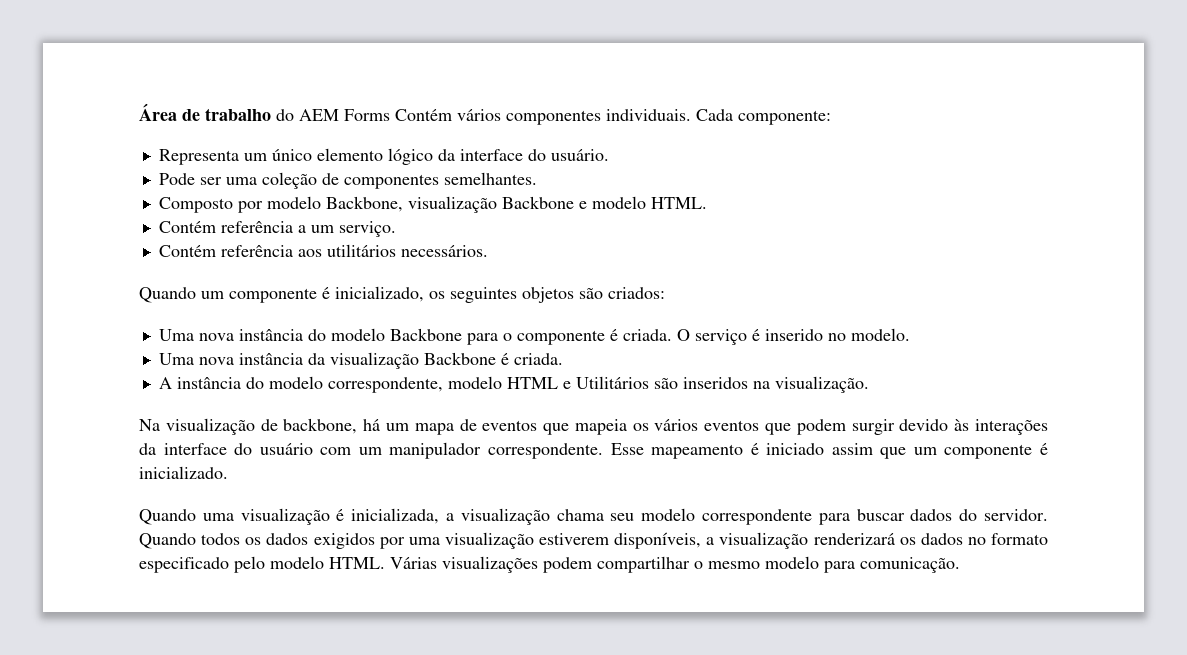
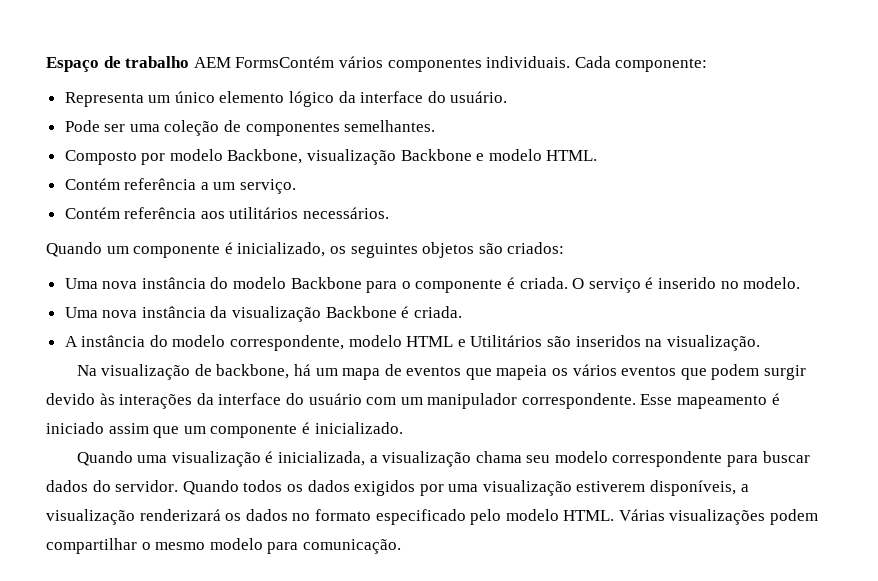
[139,103,177,121] Área -> [46,57,99,72] Espaço
[276,109,452,121] do AEM Forms Contém -> [193,56,335,68] AEM FormsContém

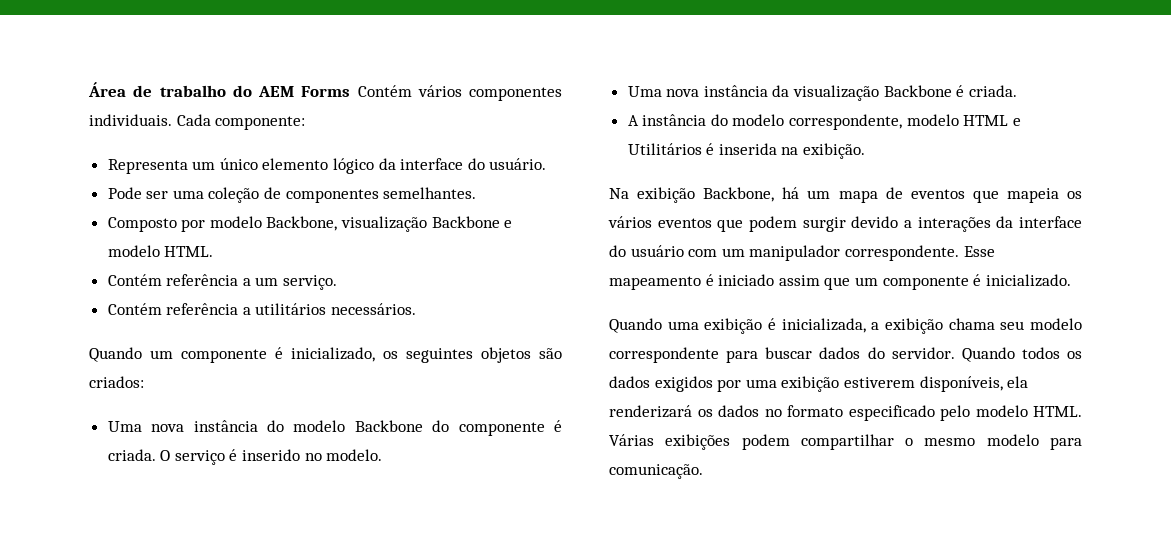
[46,57,99,72] Espaço -> [88,82,126,97] Área
[193,56,335,68] AEM FormsContém -> [232,85,412,97] do AEM Forms Contém
[200,211,225,219] aos -> [242,307,251,315] a
[366,281,411,293] para o -> [432,420,450,432] do
[547,335,760,351] [76,364,290,380] são inseridos na visualização. // Na visualização de backbone, -> [706,143,866,159] [609,187,775,203] é inserida na exibição. // Na exibição Backbone,
[99,393,115,405] às -> [904,220,912,228] a
[171,451,261,467] visualização -> [704,318,763,334] exibição
[382,451,472,467] visualização -> [885,318,943,334] exibição
[482,480,572,496] visualização -> [781,376,840,392] exibição
[740,484,749,492] [46,509,135,525] a visualização -> [1007,376,1029,388] ela
[669,509,766,525] visualizações -> [665,434,731,450] exibições

